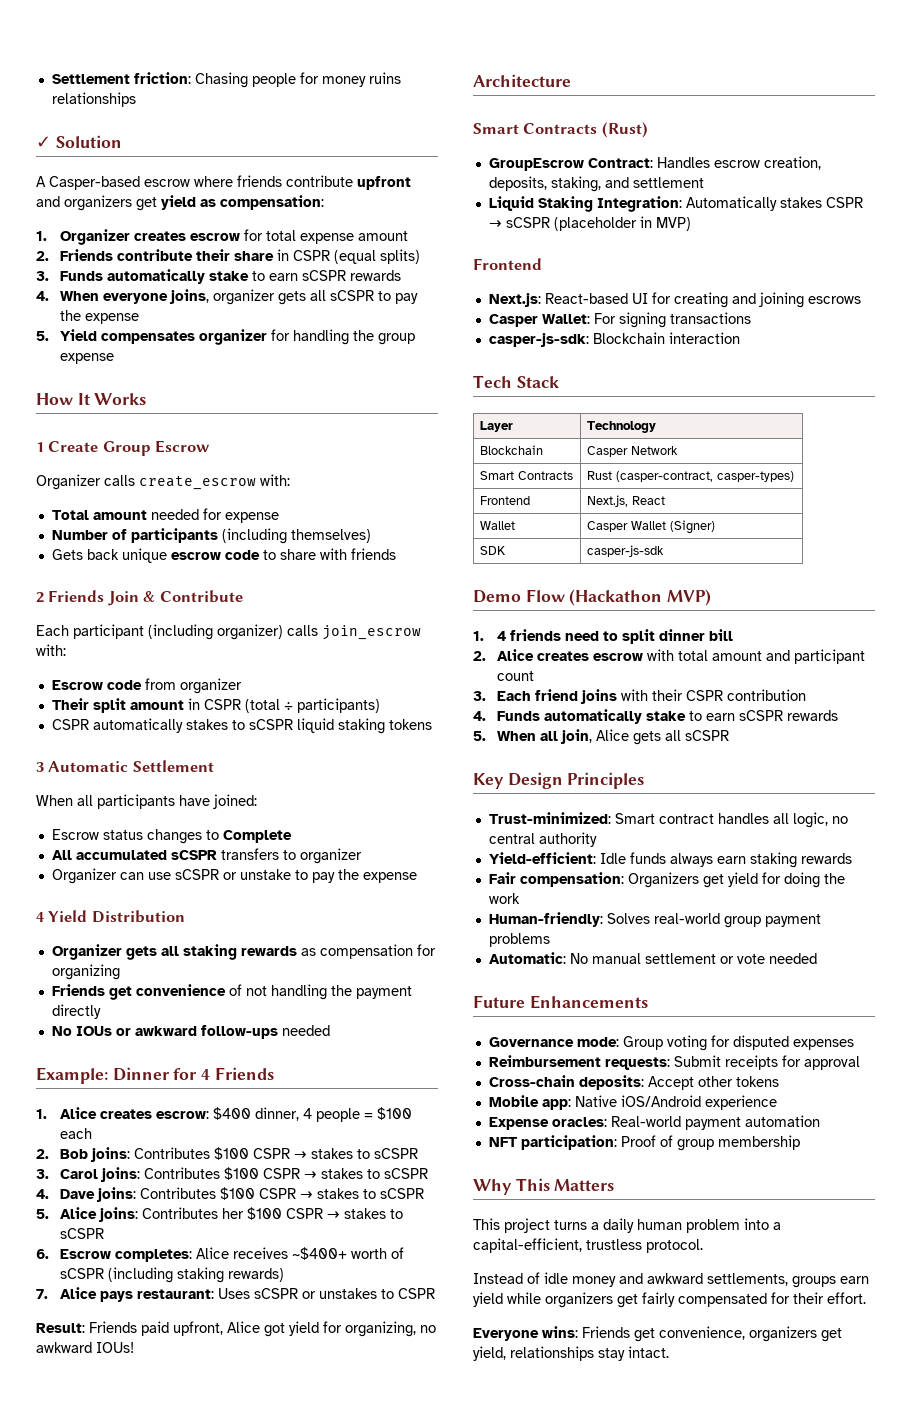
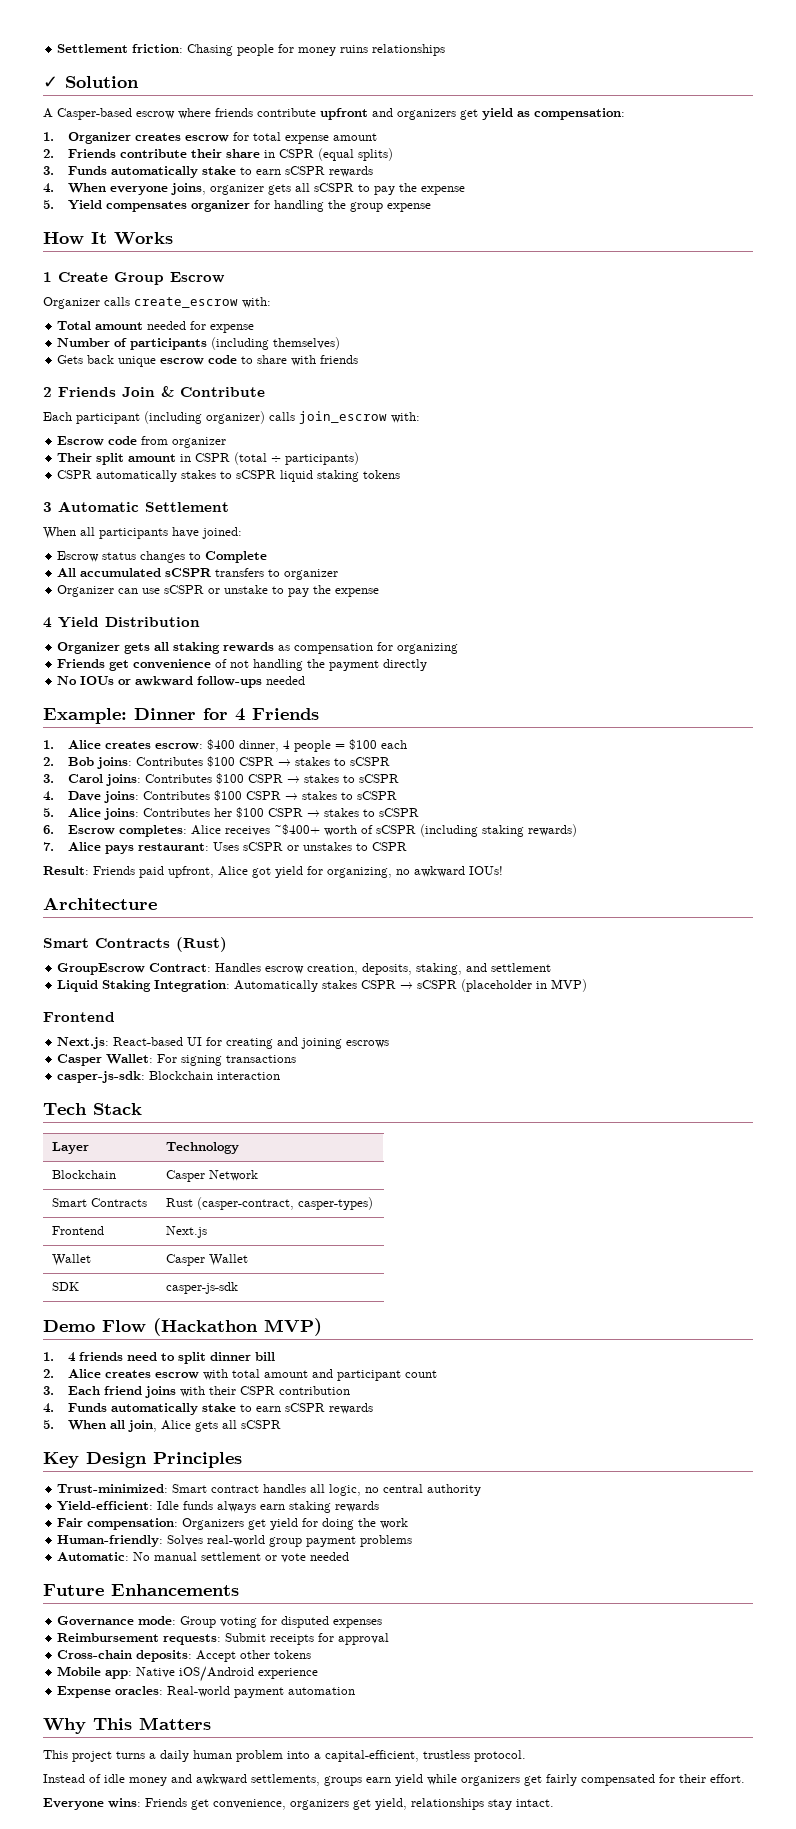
[586,495,665,507] Next.js, React -> [165,1226,207,1238] Next.js
[669,520,715,534] (Signer) -> (248, 1260) none
[488,1135,800,1151] // NFT participation: Proof of group membership -> (356, 1691) none

